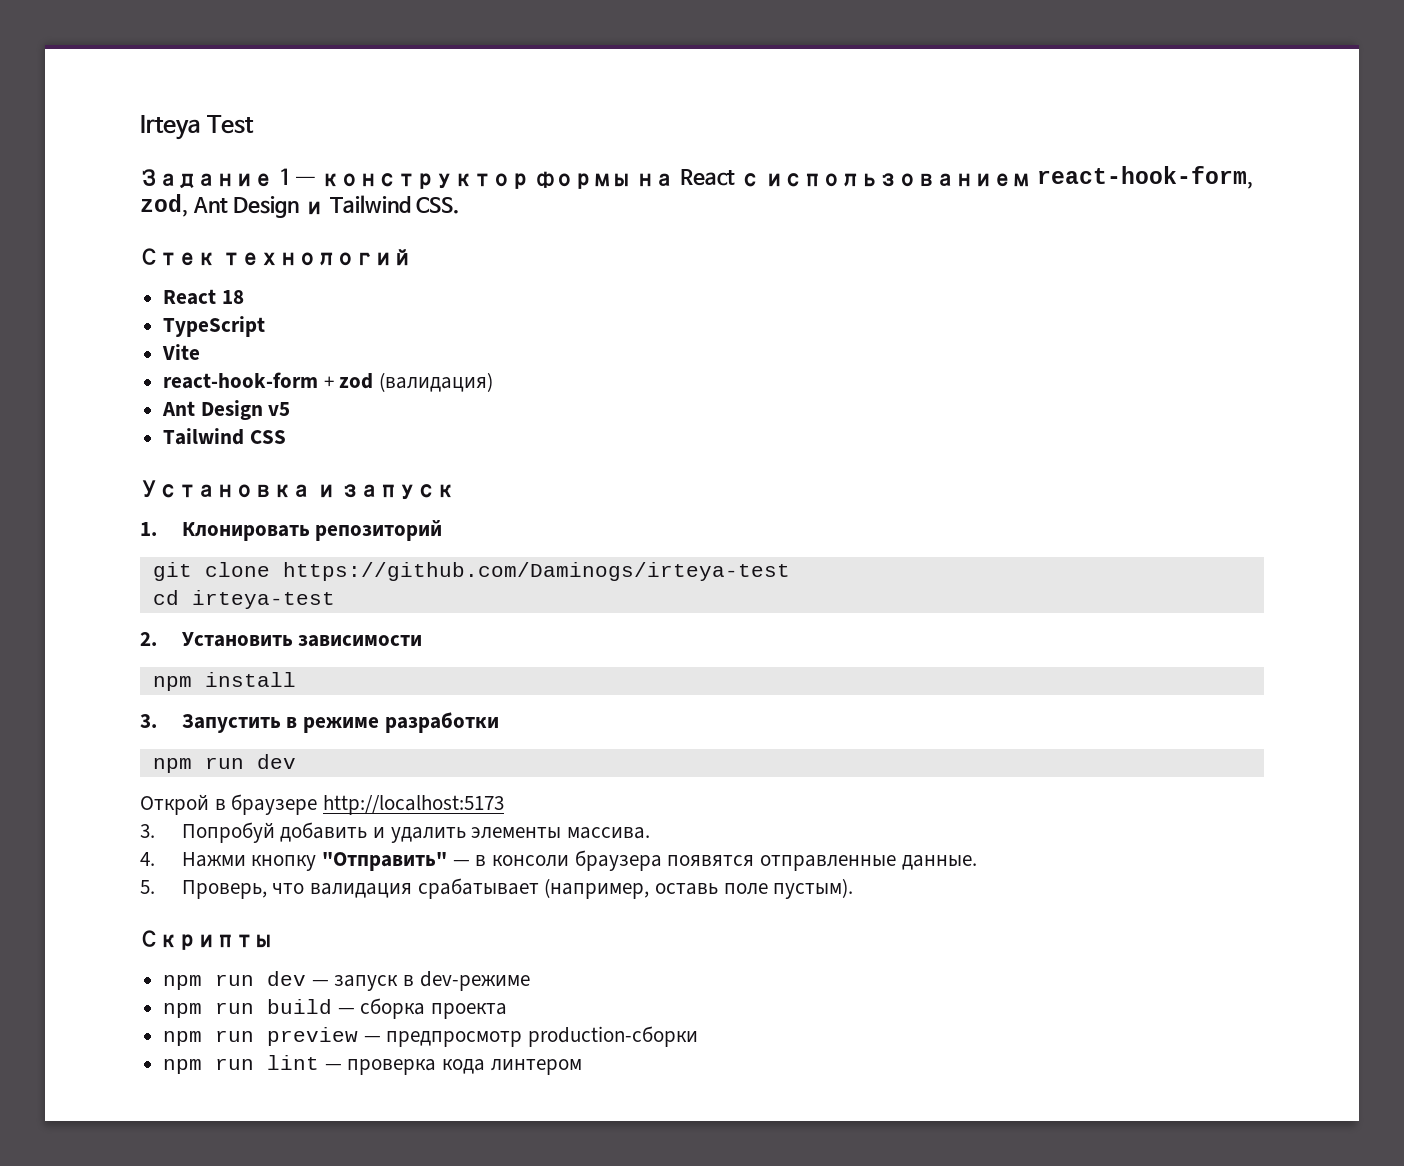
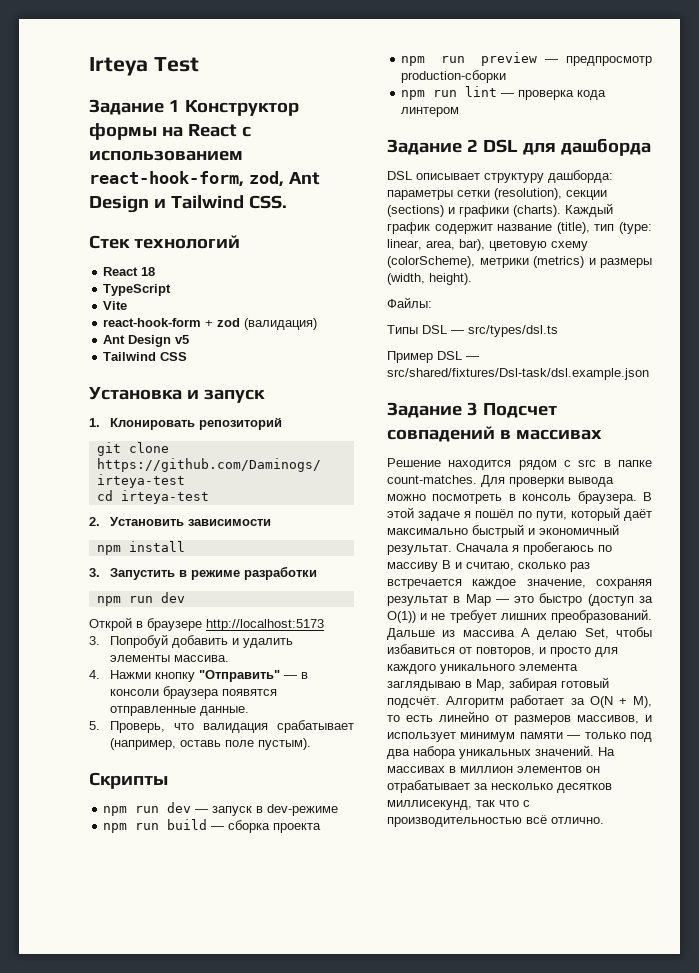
[296,173,531,189] — конструктор -> [184,100,299,116] Конструктор
(582, 1067) none -> [387,138,651,156] [387,170,613,183] [387,188,607,200] [387,203,613,217] [387,222,652,234] [387,239,588,251] [387,256,652,268] [387,273,472,285] [387,297,432,308] [387,325,558,337] [387,351,479,363] [387,368,649,380] [387,402,557,418] [387,426,602,442] [387,458,652,470] [387,475,614,487] [387,491,652,504] [387,507,652,521] [387,524,619,538] [387,542,612,555] [387,560,590,572] [387,579,652,589] [387,593,653,606] [387,609,652,623] [387,627,652,640] [387,644,618,657] [387,664,578,674] [387,677,609,691] [387,695,652,708] [387,711,652,725] [387,732,652,742] [387,745,615,759] [387,766,600,773] [387,780,612,793] [387,800,530,810] [387,815,604,827] // Задание 2 DSL для дашборда // DSL описывает структуру дашборда: параметры сетки (resolution), секции (sections) и графики (charts). Каждый график содержит название (title), тип (type: linear, area, bar), цветовую схему (colorScheme), метрики (metrics) и размеры (width, height). // Файлы: // Типы DSL — src/types/dsl.ts // Пример DSL — src/shared/fixtures/Dsl-task/dsl.example.json // Задание 3 Подсчет совпадений в массивах // Решение находится рядом с src в папке count-matches. Для проверки вывода можно посмотреть в консоль браузера. В этой задаче я пошёл по пути, который даёт максимально быстрый и экономичный результат. Сначала я пробегаюсь по массиву B и считаю, сколько раз встречается каждое значение, сохраняя результат в Map — это быстро (доступ за O(1)) и не требует лишних преобразований. Дальше из массива A делаю Set, чтобы избавиться от повторов, и просто для каждого уникального элемента заглядываю в Map, забирая готовый подсчёт. Алгоритм работает за O(N + M), то есть линейно от размеров массивов, и использует минимум памяти — только под два набора уникальных значений. На массивах в миллион элементов он отрабатывает за несколько десятков миллисекунд, так что с производительностью всё отлично.

